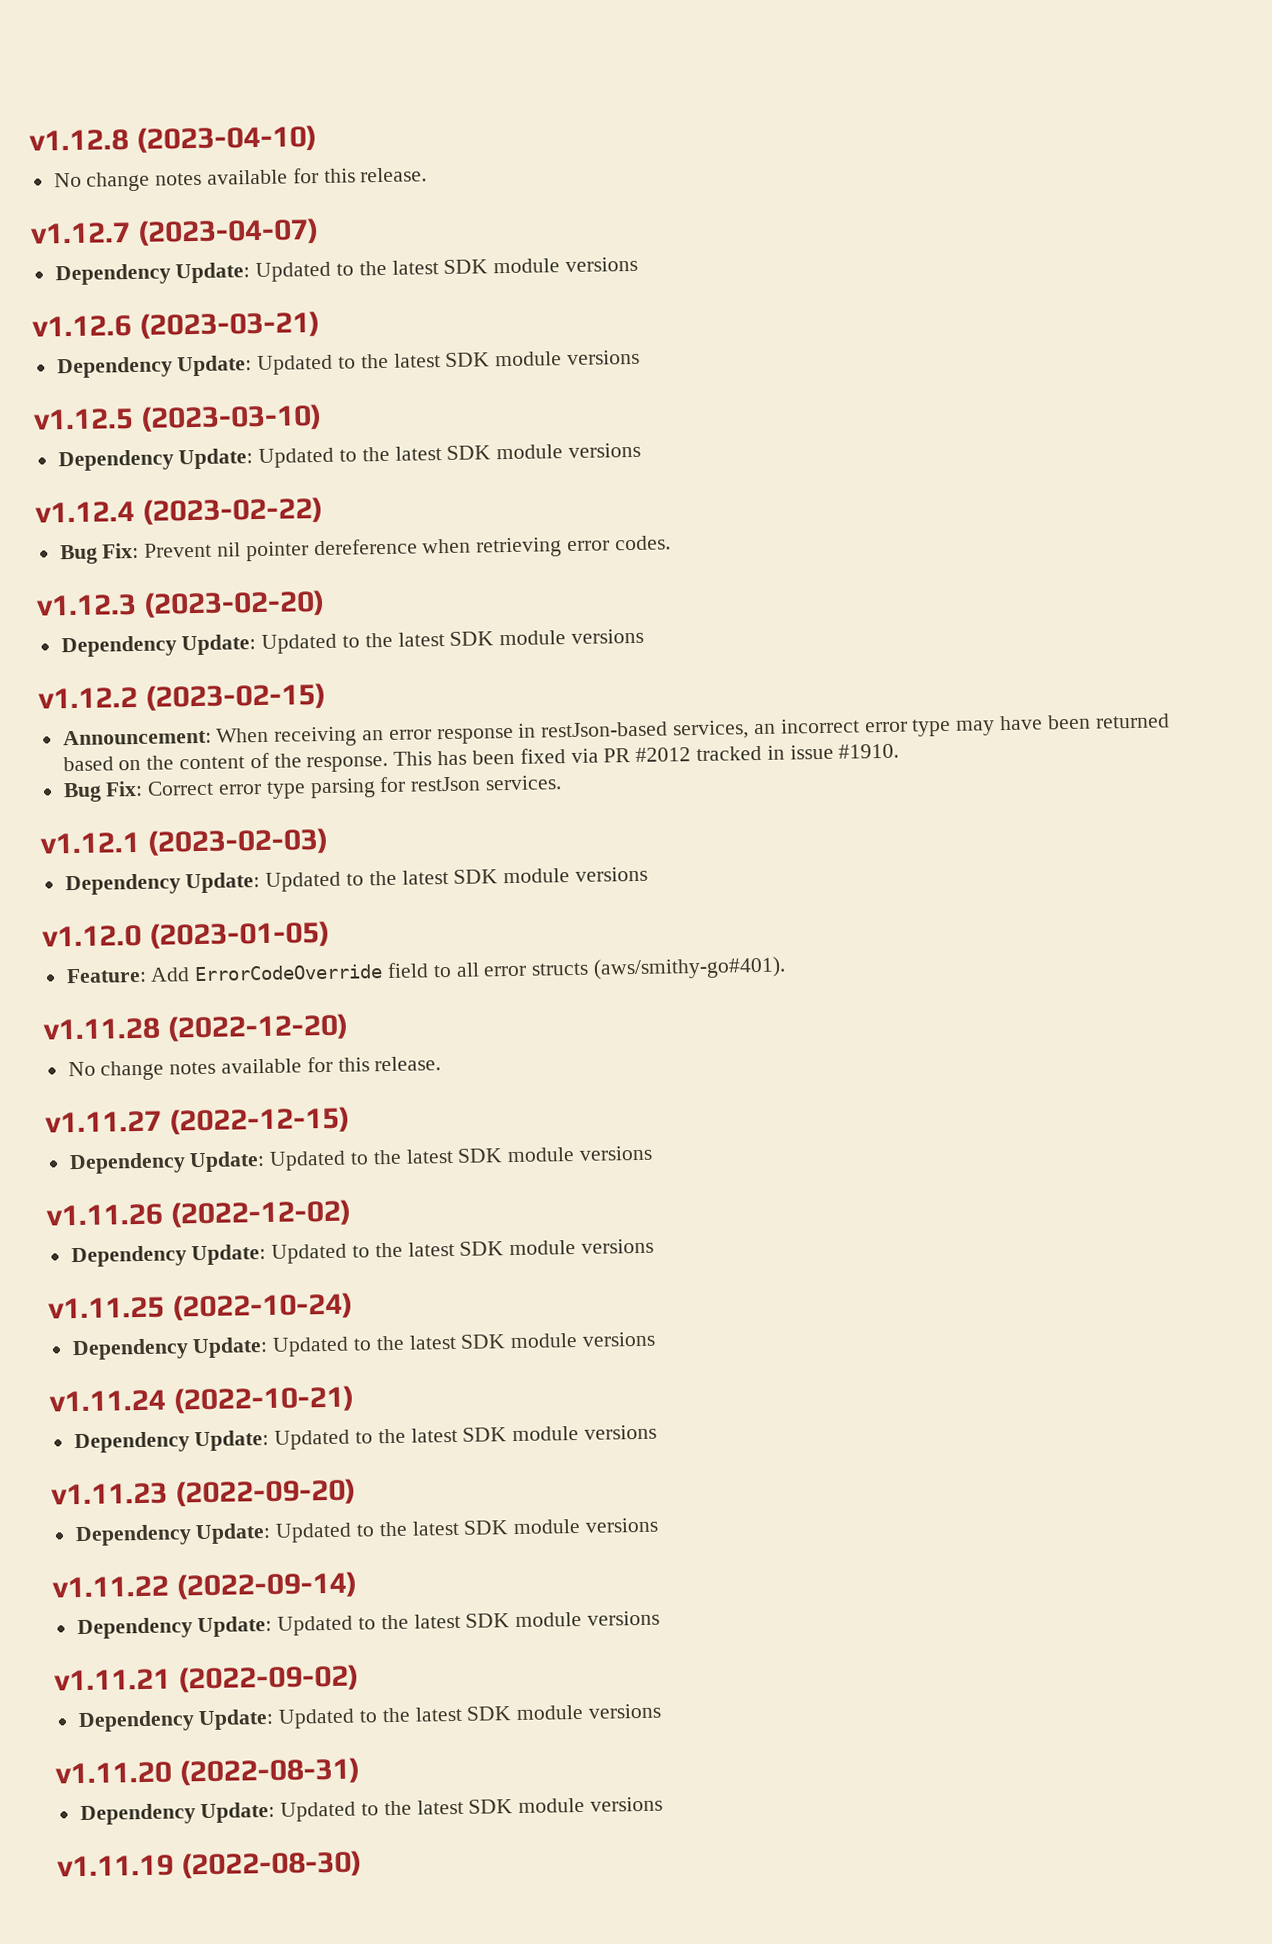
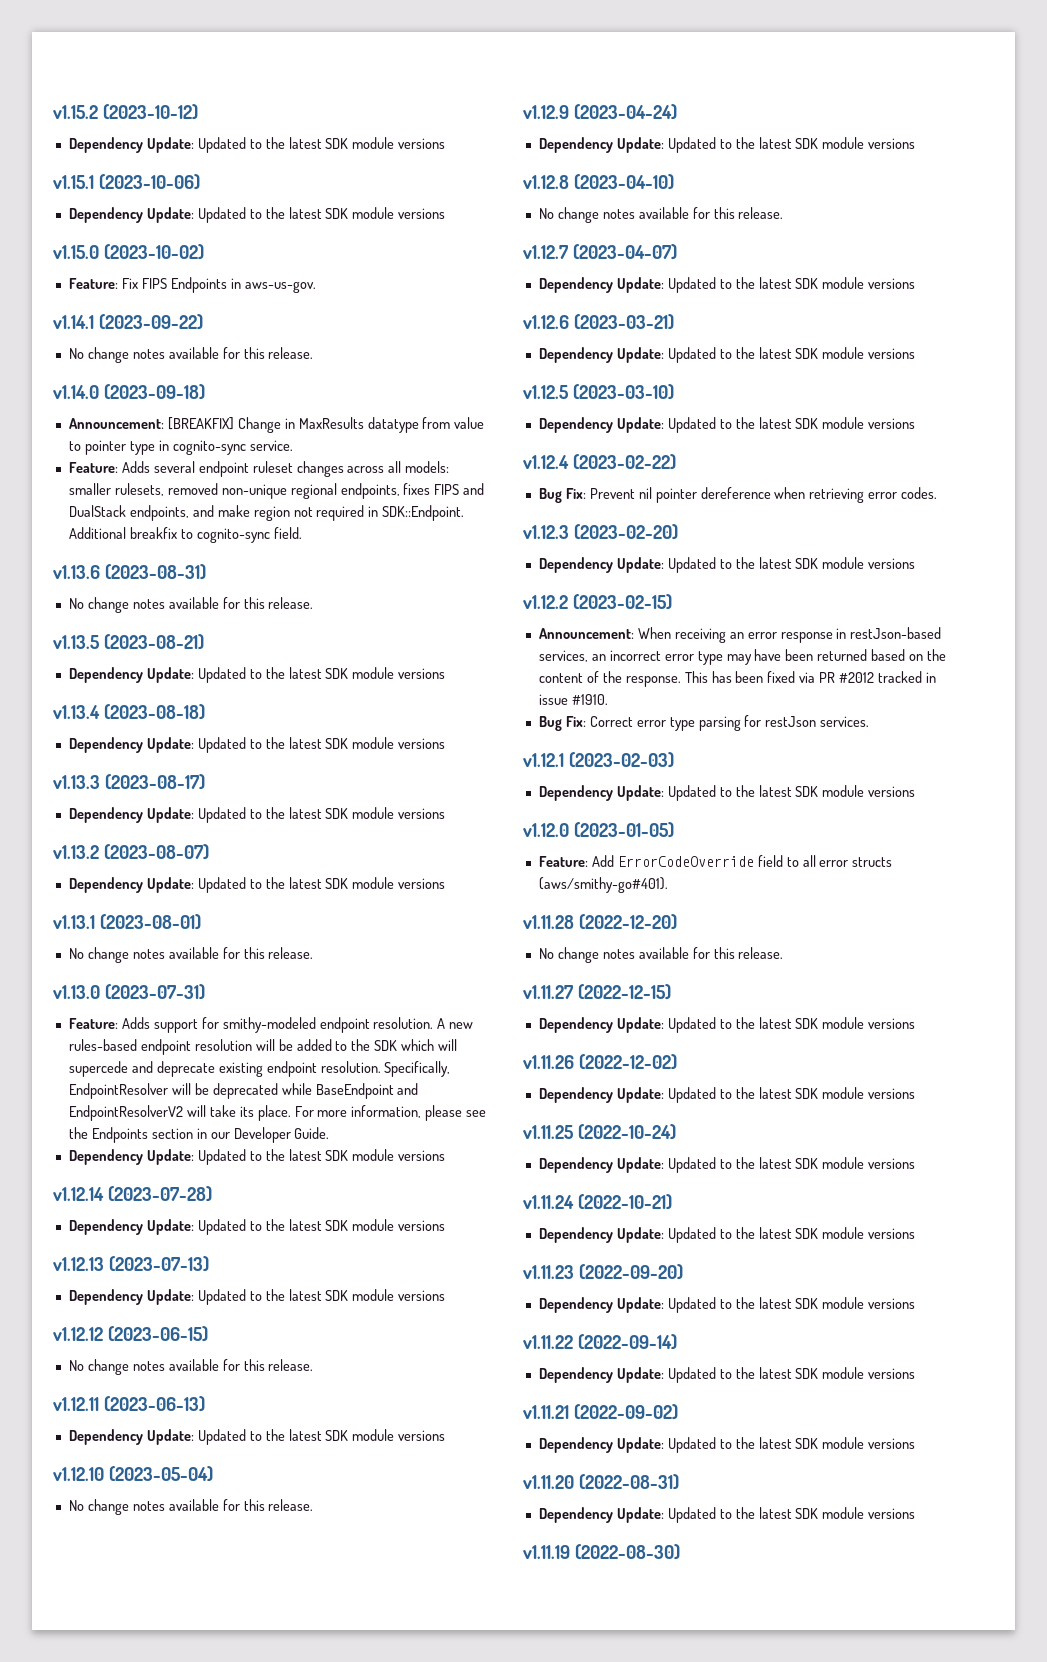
(29, 140) none -> [53,104,198,120] [68,137,446,153] [53,174,200,190] [68,207,446,223] [53,244,204,260] [68,277,316,293] [53,314,203,330] [68,347,314,363] [53,384,205,400] [68,417,485,433] [68,440,293,455] [68,461,450,477] [68,483,485,499] [68,505,465,521] [68,527,302,543] [53,564,206,580] [68,597,314,613] [53,634,204,650] [68,667,446,683] [53,704,205,720] [68,737,446,753] [53,774,205,790] [68,807,446,823] [53,844,209,860] [68,877,446,893] [53,914,201,930] [68,947,314,963] [53,984,205,1000] [68,1017,474,1033] [68,1039,458,1055] [68,1061,451,1077] [68,1083,419,1099] [68,1105,487,1121] [68,1127,330,1143] [68,1149,446,1165] [53,1186,212,1202] [68,1219,446,1235] [53,1256,209,1272] [68,1289,446,1305] [53,1326,208,1342] [68,1359,314,1375] [53,1396,205,1412] [68,1429,446,1445] [53,1466,213,1482] [68,1499,314,1515] [523,104,677,120] [538,137,916,153] v1.15.2 (2023-10-12) // Dependency Update: Updated to the latest SDK module versions // v1.15.1 (2023-10-06) // Dependency Update: Updated to the latest SDK module versions // v1.15.0 (2023-10-02) // Feature: Fix FIPS Endpoints in aws-us-gov. // v1.14.1 (2023-09-22) // No change notes available for this release. // v1.14.0 (2023-09-18) // Announcement: [BREAKFIX] Change in MaxResults datatype from value to pointer type in cognito-sync service. // Feature: Adds several endpoint ruleset changes across all models: smaller rulesets, removed non-unique regional endpoints, fixes FIPS and DualStack endpoints, and make region not required in SDK::Endpoint. Additional breakfix to cognito-sync field. // v1.13.6 (2023-08-31) // No change notes available for this release. // v1.13.5 (2023-08-21) // Dependency Update: Updated to the latest SDK module versions // v1.13.4 (2023-08-18) // Dependency Update: Updated to the latest SDK module versions // v1.13.3 (2023-08-17) // Dependency Update: Updated to the latest SDK module versions // v1.13.2 (2023-08-07) // Dependency Update: Updated to the latest SDK module versions // v1.13.1 (2023-08-01) // No change notes available for this release. // v1.13.0 (2023-07-31) // Feature: Adds support for smithy-modeled endpoint resolution. A new rules-based endpoint resolution will be added to the SDK which will supercede and deprecate existing endpoint resolution. Specifically, EndpointResolver will be deprecated while BaseEndpoint and EndpointResolverV2 will take its place. For more information, please see the Endpoints section in our Developer Guide. // Dependency Update: Updated to the latest SDK module versions // v1.12.14 (2023-07-28) // Dependency Update: Updated to the latest SDK module versions // v1.12.13 (2023-07-13) // Dependency Update: Updated to the latest SDK module versions // v1.12.12 (2023-06-15) // No change notes available for this release. // v1.12.11 (2023-06-13) // Dependency Update: Updated to the latest SDK module versions // v1.12.10 (2023-05-04) // No change notes available for this release. // v1.12.9 (2023-04-24) // Dependency Update: Updated to the latest SDK module versions //

